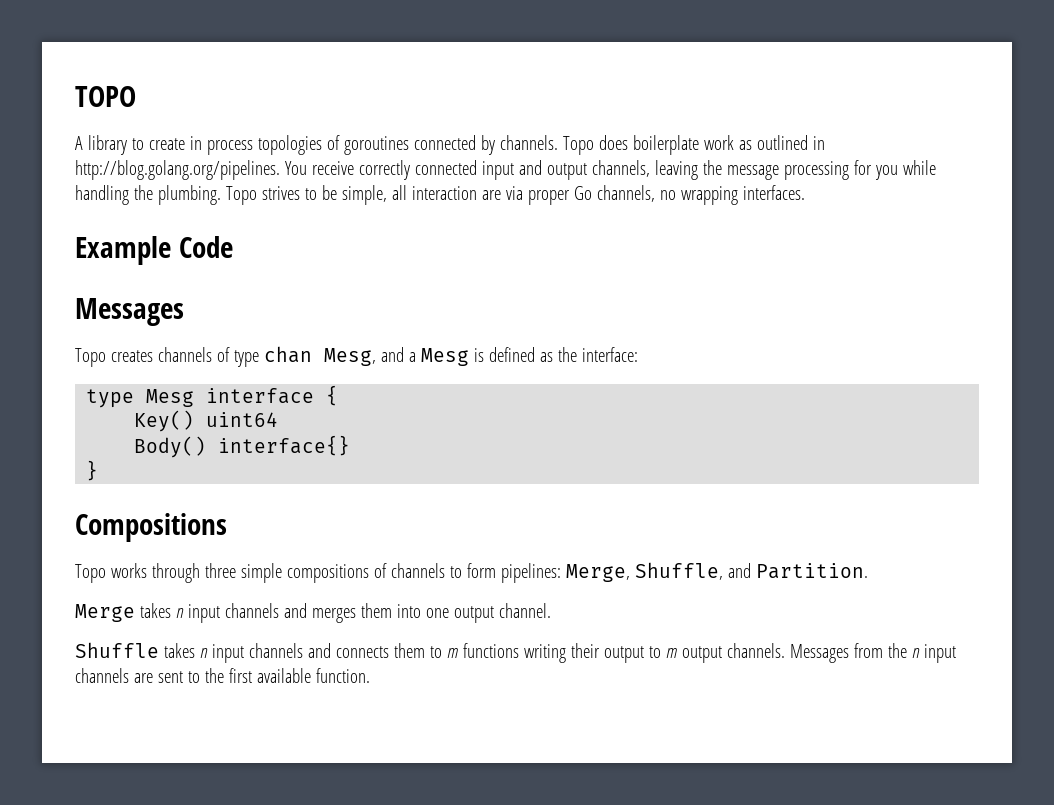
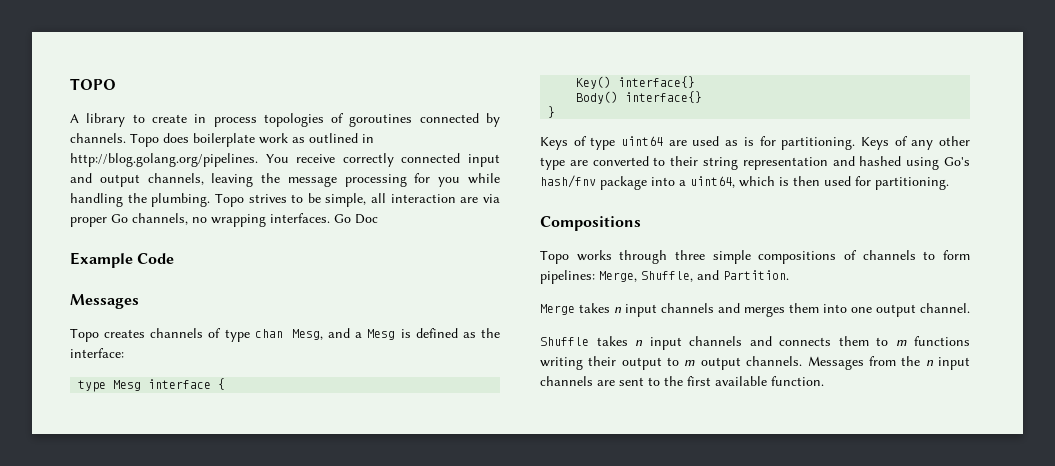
(805, 192) none -> [334,214,378,224] Go Doc
[206,412,279,427] uint64 -> [618,76,696,88] interface{}
(99, 470) none -> [540,136,970,150] [540,156,970,170] [540,175,949,190] // Keys of type uint64 are used as is for partitioning. Keys of any other type are converted to their string representation and hashed using Go's hash/fnv package into a uint64, which is then used for partitioning.

